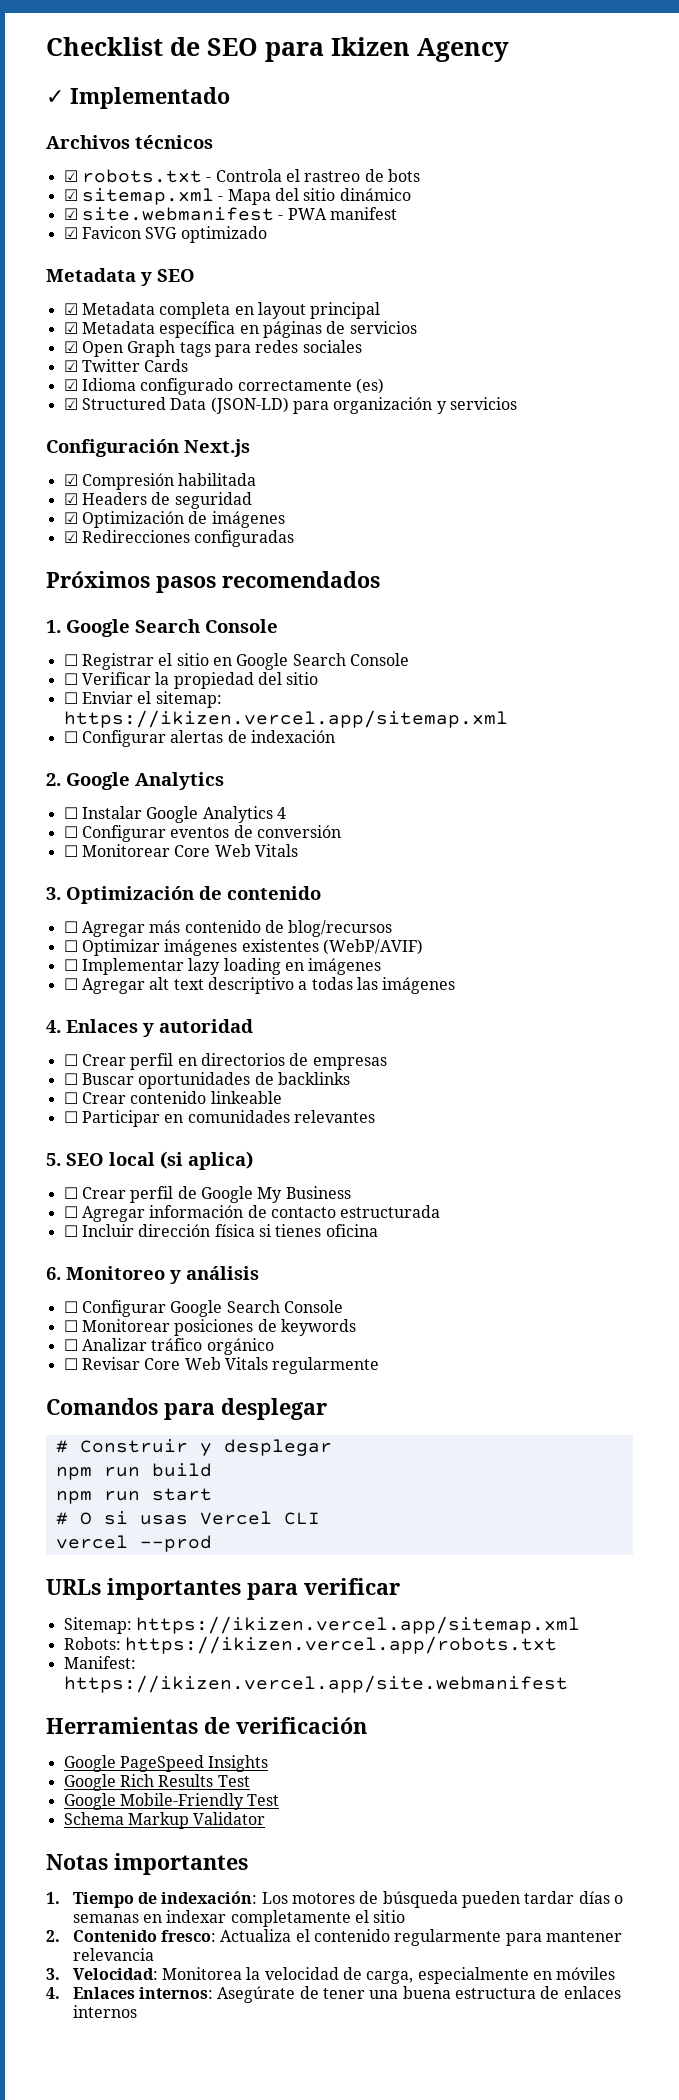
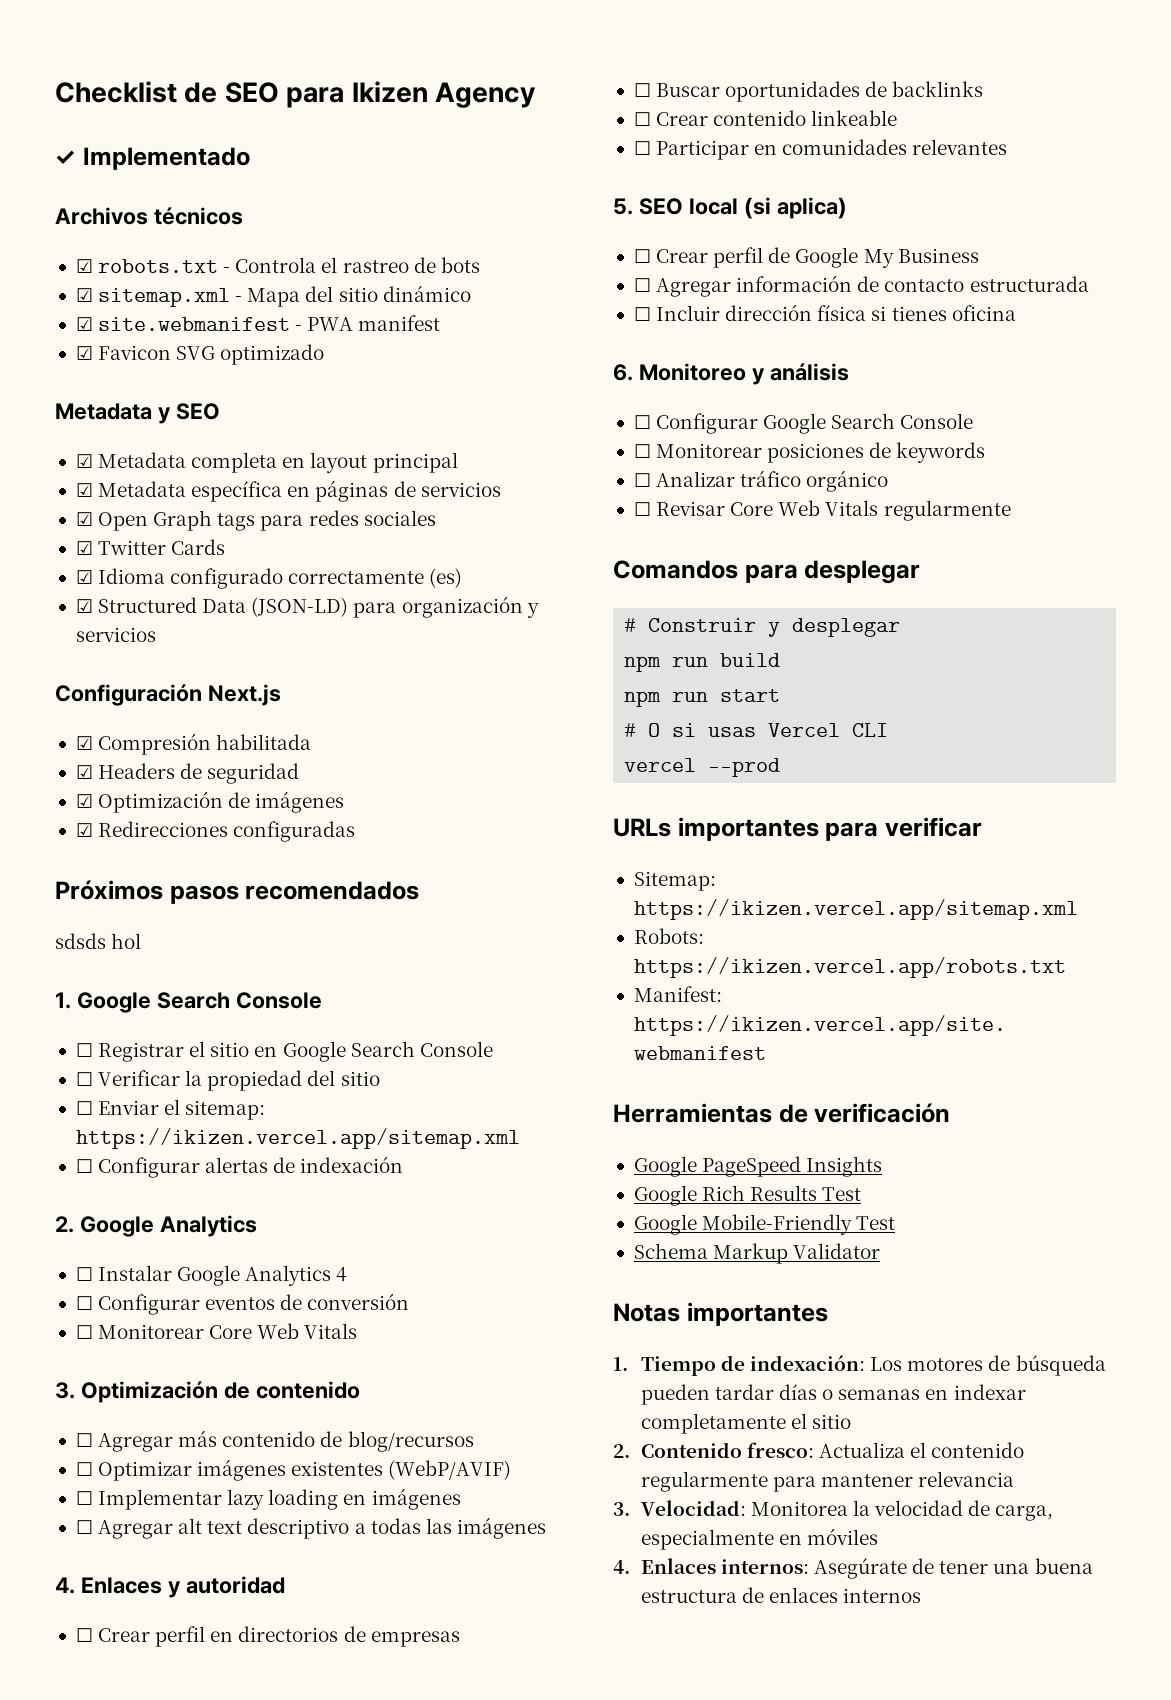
(380, 579) none -> [55,933,142,949] // sdsds hol

